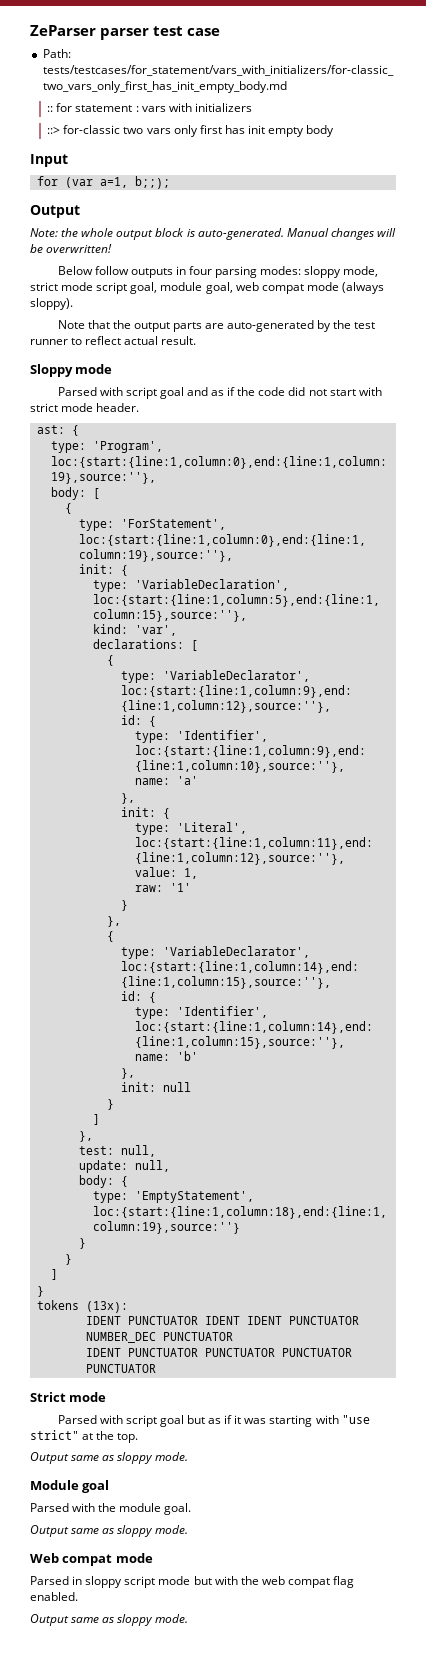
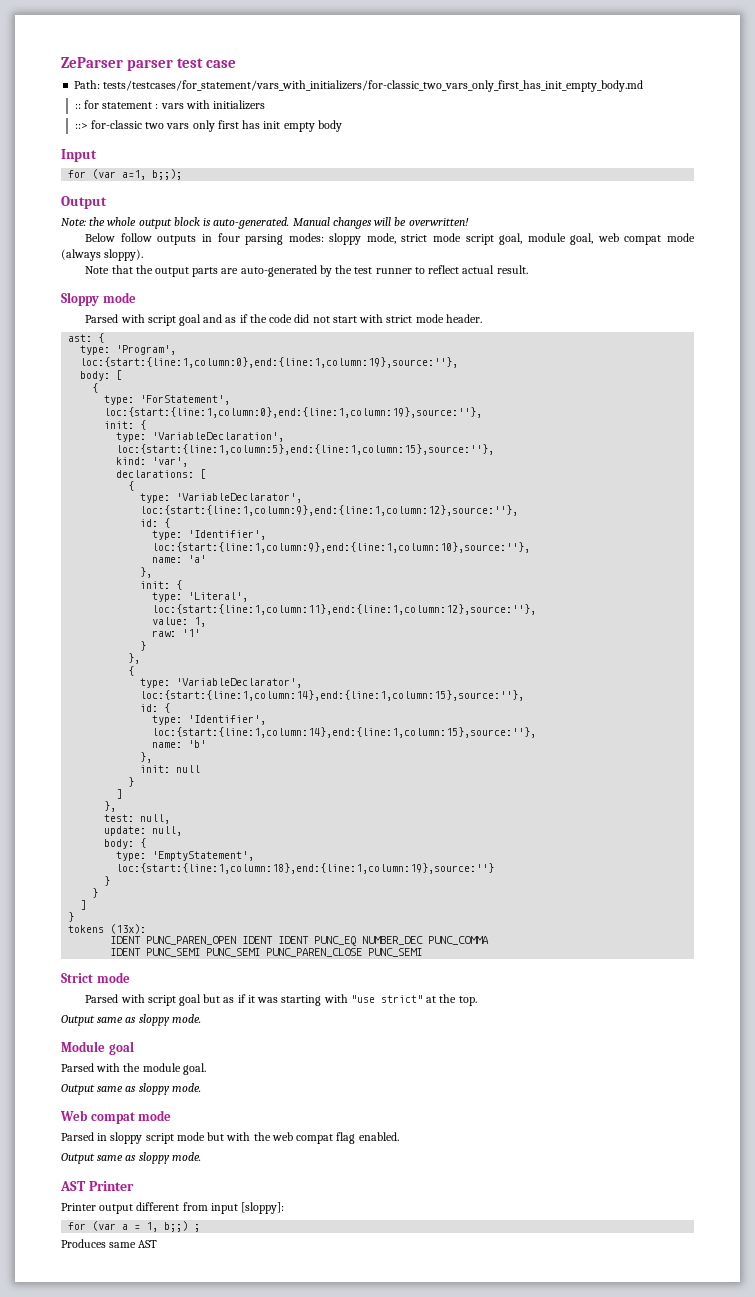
[127,1316,198,1325] PUNCTUATOR -> [146,936,237,945] PUNC_PAREN_OPEN
[288,1316,359,1325] [85,1332,233,1343] [85,1348,352,1357] [85,1364,156,1373] PUNCTUATOR NUMBER_DEC PUNCTUATOR // IDENT PUNCTUATOR PUNCTUATOR PUNCTUATOR PUNCTUATOR -> [314,936,490,946] [110,948,423,957] PUNC_EQ NUMBER_DEC PUNC_COMMA // IDENT PUNC_SEMI PUNC_SEMI PUNC_PAREN_CLOSE PUNC_SEMI
(189, 1618) none -> [60,1181,134,1191] [61,1202,285,1214] [68,1221,201,1232] [61,1239,158,1248] // AST Printer // Printer output different from input [sloppy]: // for (var a = 1, b;;) ; // Produces same AST

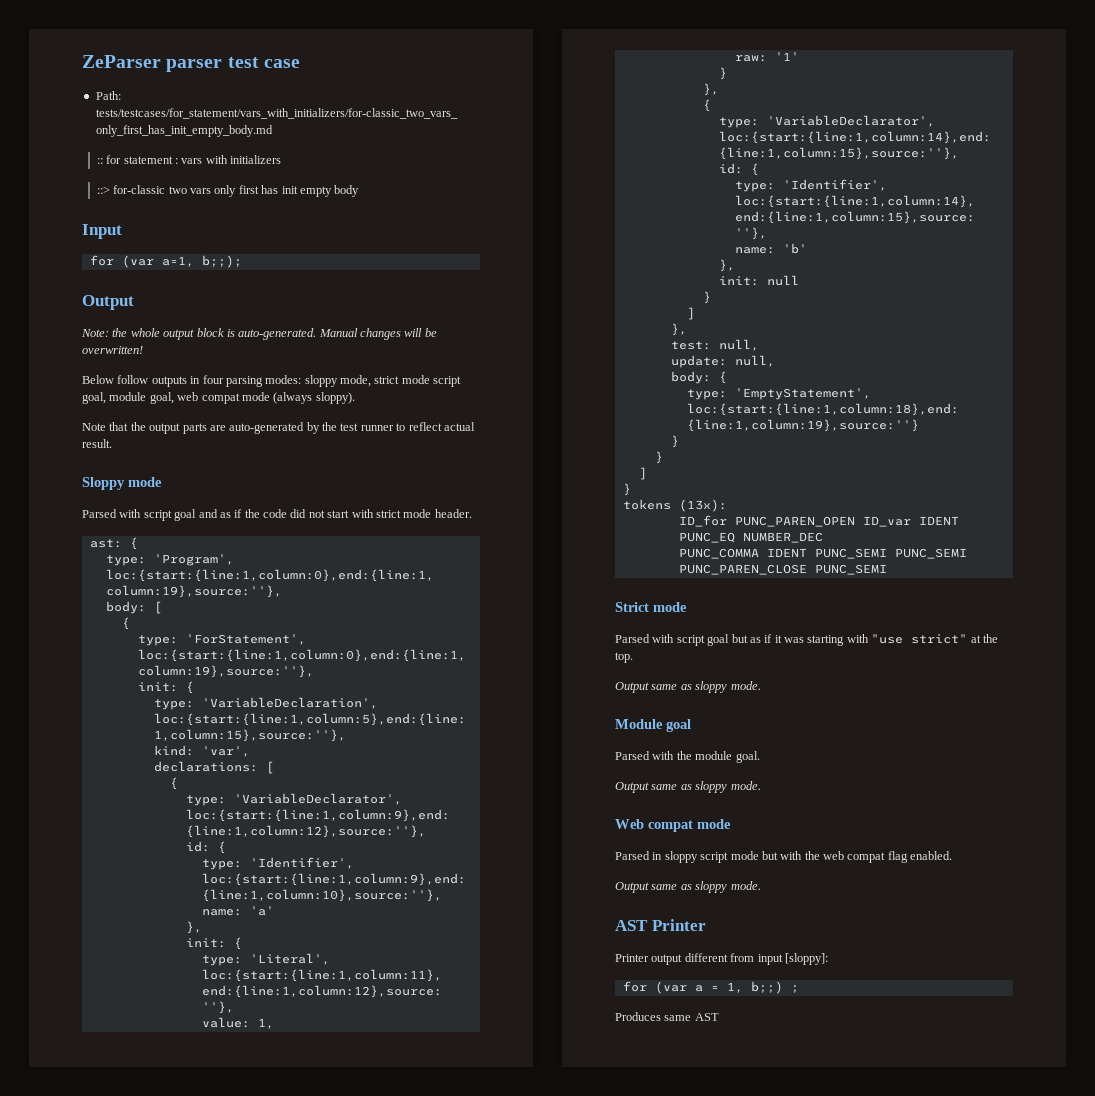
[110,936,274,945] IDENT PUNC_PAREN_OPEN IDENT -> [678,515,911,527] ID_for PUNC_PAREN_OPEN ID_var
(424, 940) none -> (823, 537) //
(490, 940) // -> (759, 553) none

